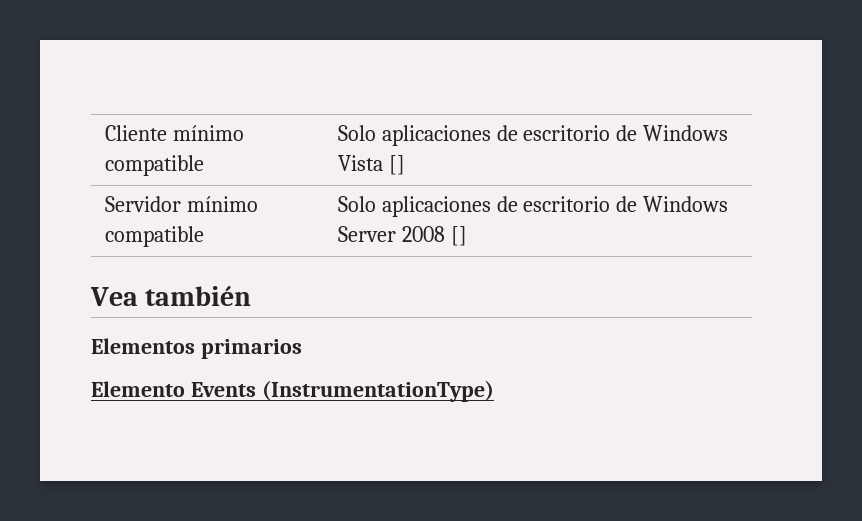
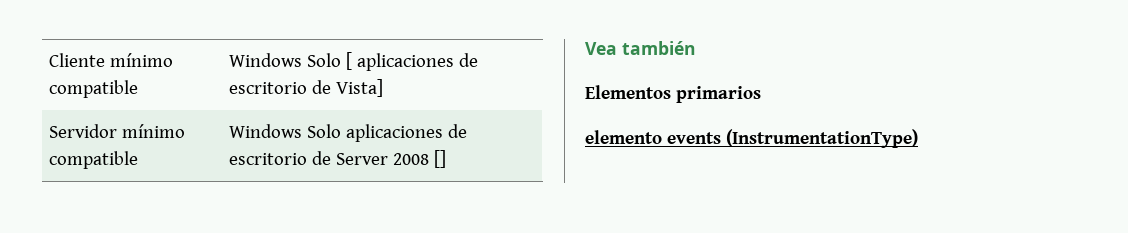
[337,125,729,146] [337,155,405,175] [104,196,258,212] [104,226,204,247] [337,196,729,217] Solo aplicaciones de escritorio de Windows Vista [] // Servidor mínimo compatible | Solo aplicaciones de escritorio de Windows -> [229,52,479,71] [229,79,384,97] [49,124,186,138] [49,151,139,169] [229,124,468,142] [229,151,332,165] Windows Solo [ aplicaciones de escritorio de Vista] // Servidor mínimo compatible | Windows Solo aplicaciones de escritorio de
[91,381,256,397] Elemento Events -> [585,130,721,144] elemento events

